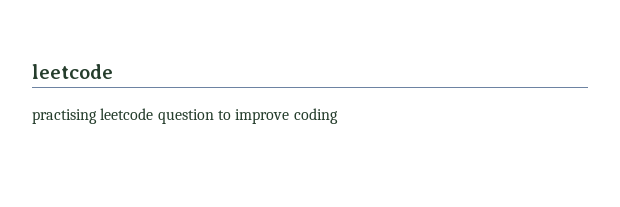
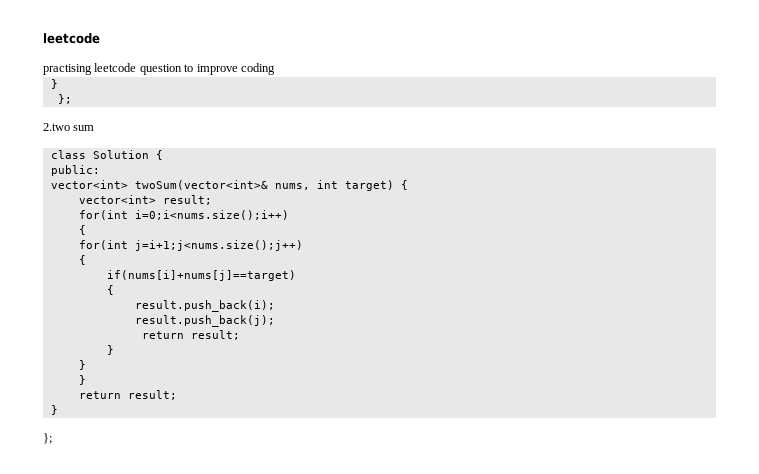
(338, 116) none -> [50,79,58,89] [57,94,72,104] [43,123,95,131] [50,150,163,160] [50,165,100,176] [50,180,408,191] [78,195,212,205] [78,210,289,220] [78,225,86,235] [78,240,303,251] [78,255,86,265] [106,270,296,281] [106,285,114,295] [134,300,275,312] [134,315,275,327] [141,330,240,340] [106,345,114,355] [78,360,86,370] [78,375,86,385] [78,390,177,400] [50,405,58,415] [43,433,52,444] // } // }; // 2.two sum // class Solution { // public: // vector<int> twoSum(vector<int>& nums, int target) { // vector<int> result; // for(int i=0;i<nums.size();i++) // { // for(int j=i+1;j<nums.size();j++) // { // if(nums[i]+nums[j]==target) // { // result.push_back(i); // result.push_back(j); // return result; // } // } // } // return result; // } // };

